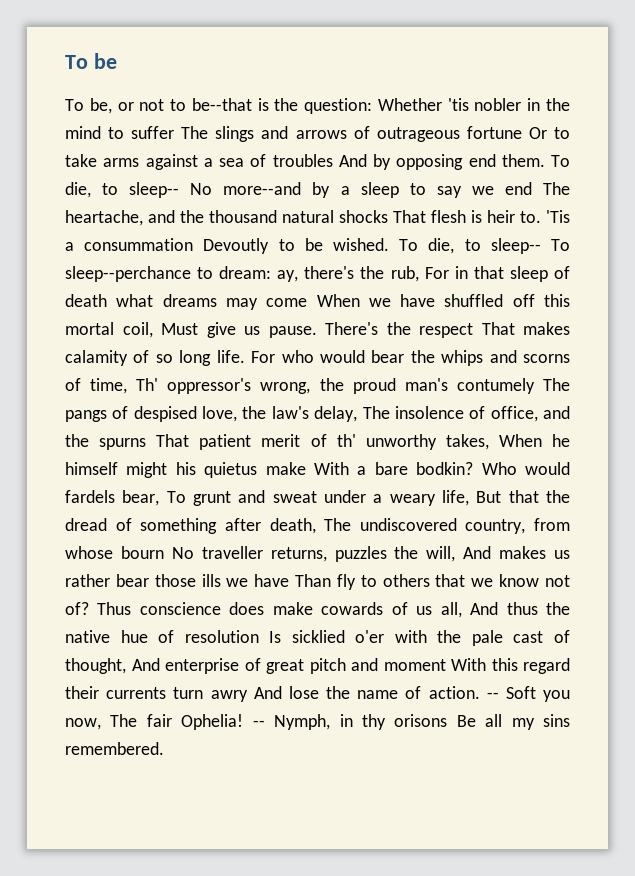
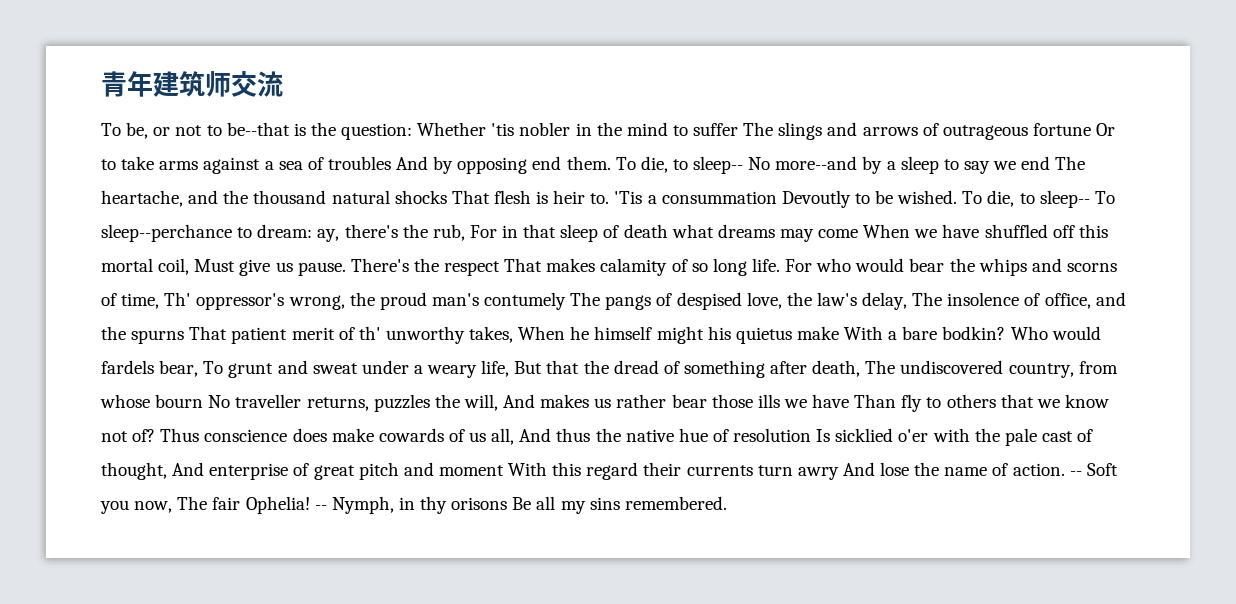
[65,53,117,69] To be -> [101,71,283,97] 青年建筑师交流

